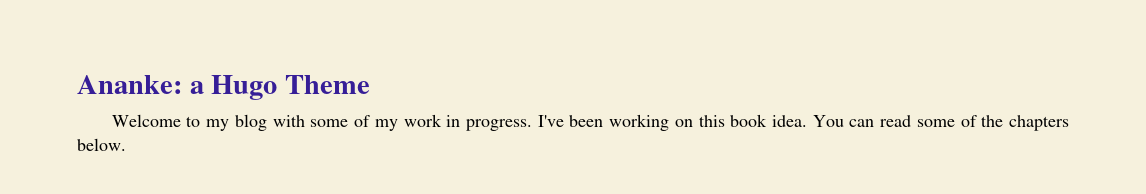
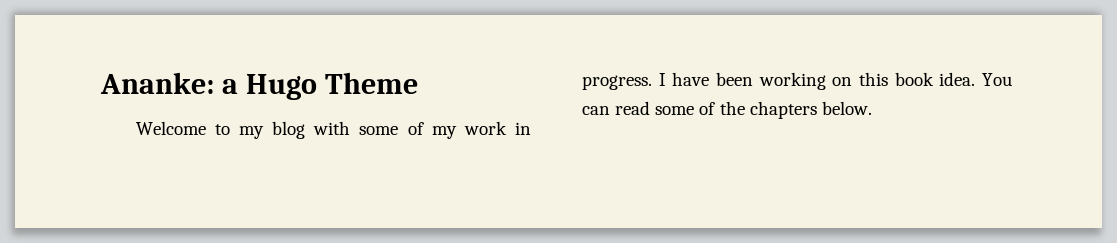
[537,115,564,127] I've -> [658,72,710,86] I have

